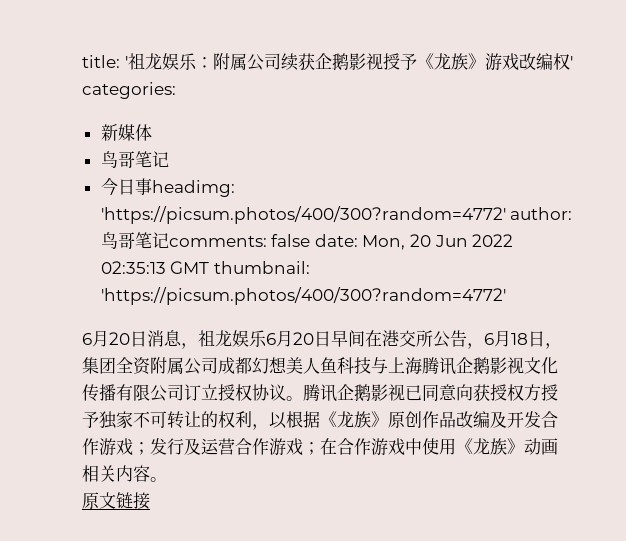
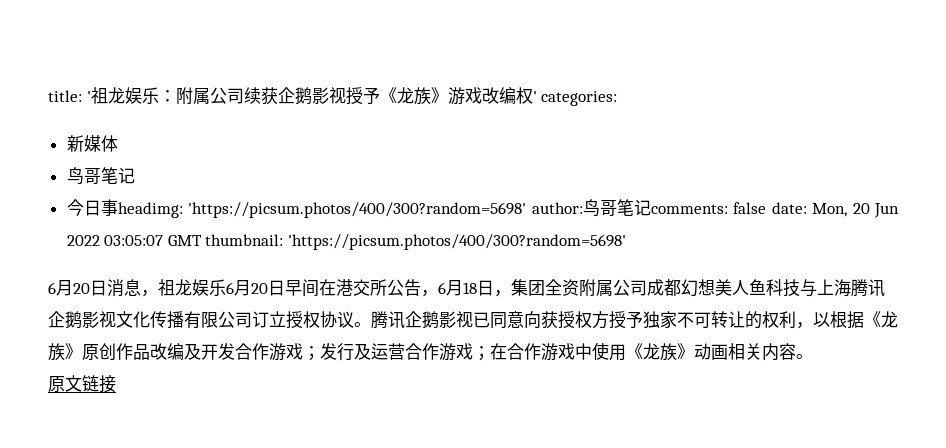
[100,206,506,224] 'https://picsum.photos/400/300?random=4772' -> [188,202,527,218] 'https://picsum.photos/400/300?random=5698'
[100,261,166,274] 02:35:13 -> [104,235,164,246] 03:05:07
[100,287,506,305] 'https://picsum.photos/400/300?random=4772' -> [288,234,627,250] 'https://picsum.photos/400/300?random=5698'

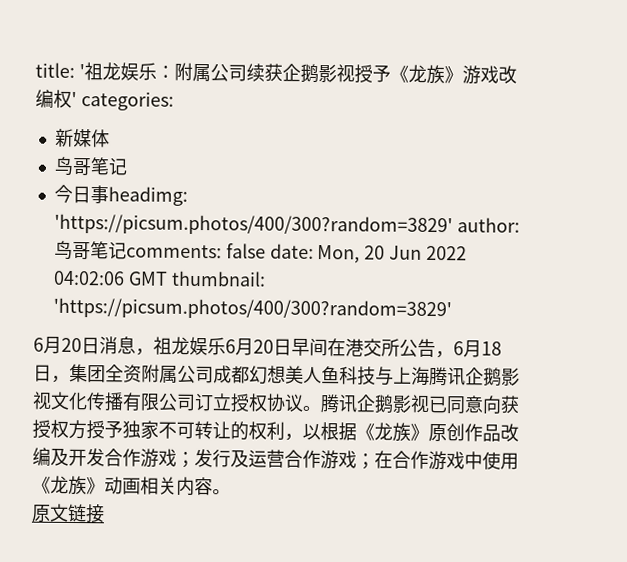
[188,202,527,218] 'https://picsum.photos/400/300?random=5698' -> [53,213,453,237] 'https://picsum.photos/400/300?random=3829'
[104,235,164,246] 03:05:07 -> [52,270,125,286] 04:02:06
[288,234,627,250] 'https://picsum.photos/400/300?random=5698' -> [52,297,452,321] 'https://picsum.photos/400/300?random=3829'

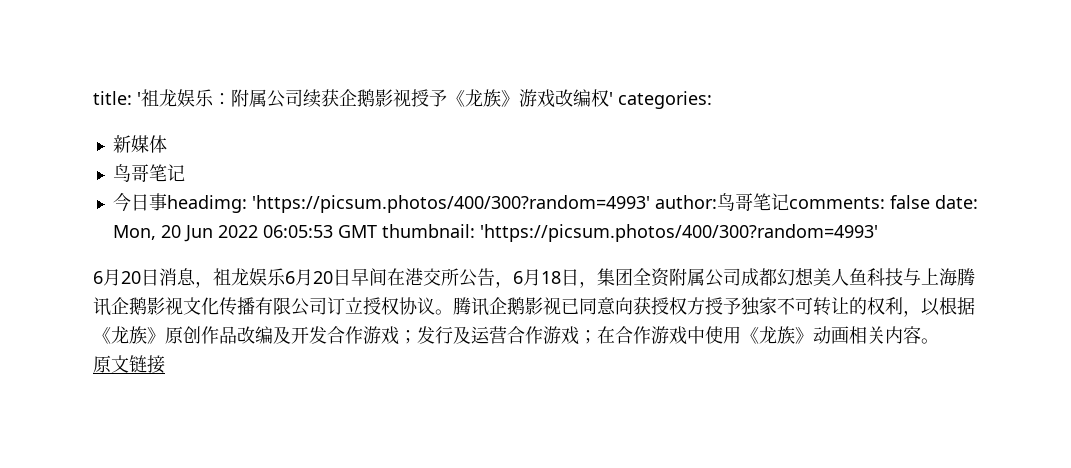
[53,213,453,237] 'https://picsum.photos/400/300?random=3829' -> [251,195,650,213] 'https://picsum.photos/400/300?random=4993'
[52,270,125,286] 04:02:06 -> [262,225,333,238] 06:05:53
[52,297,452,321] 'https://picsum.photos/400/300?random=3829' -> [479,224,878,242] 'https://picsum.photos/400/300?random=4993'

